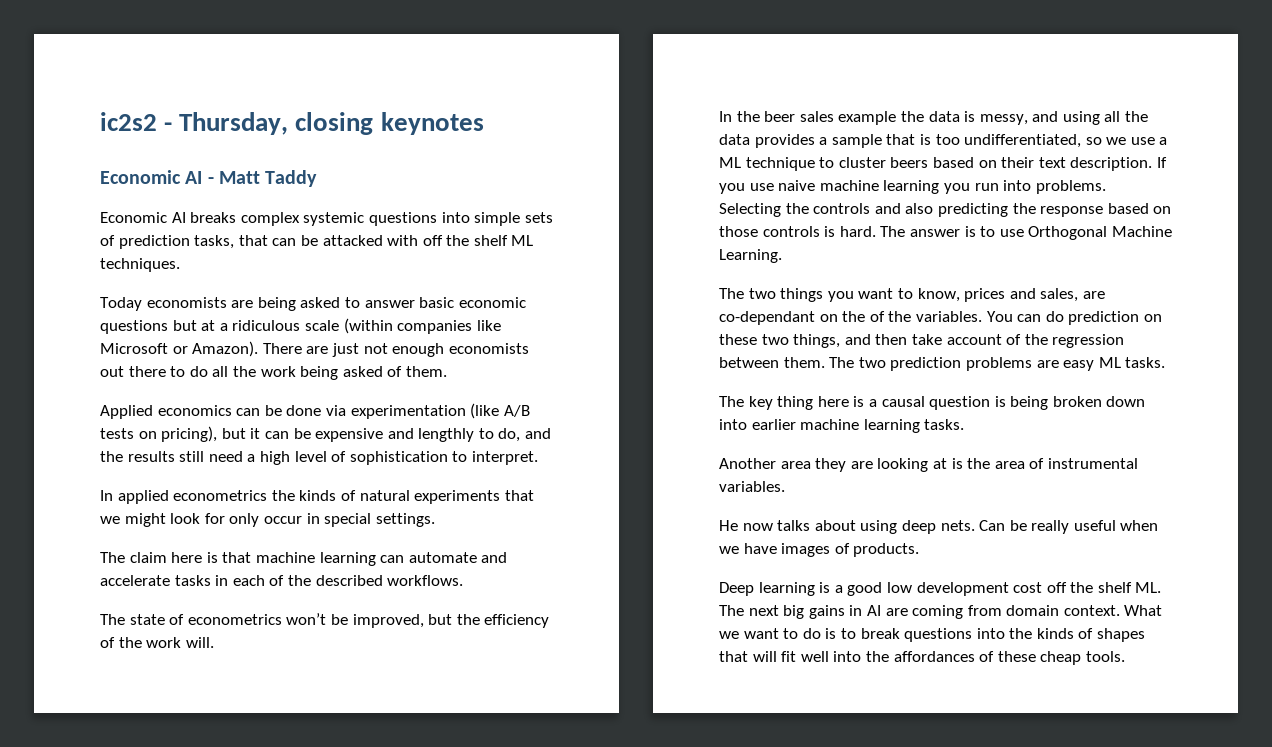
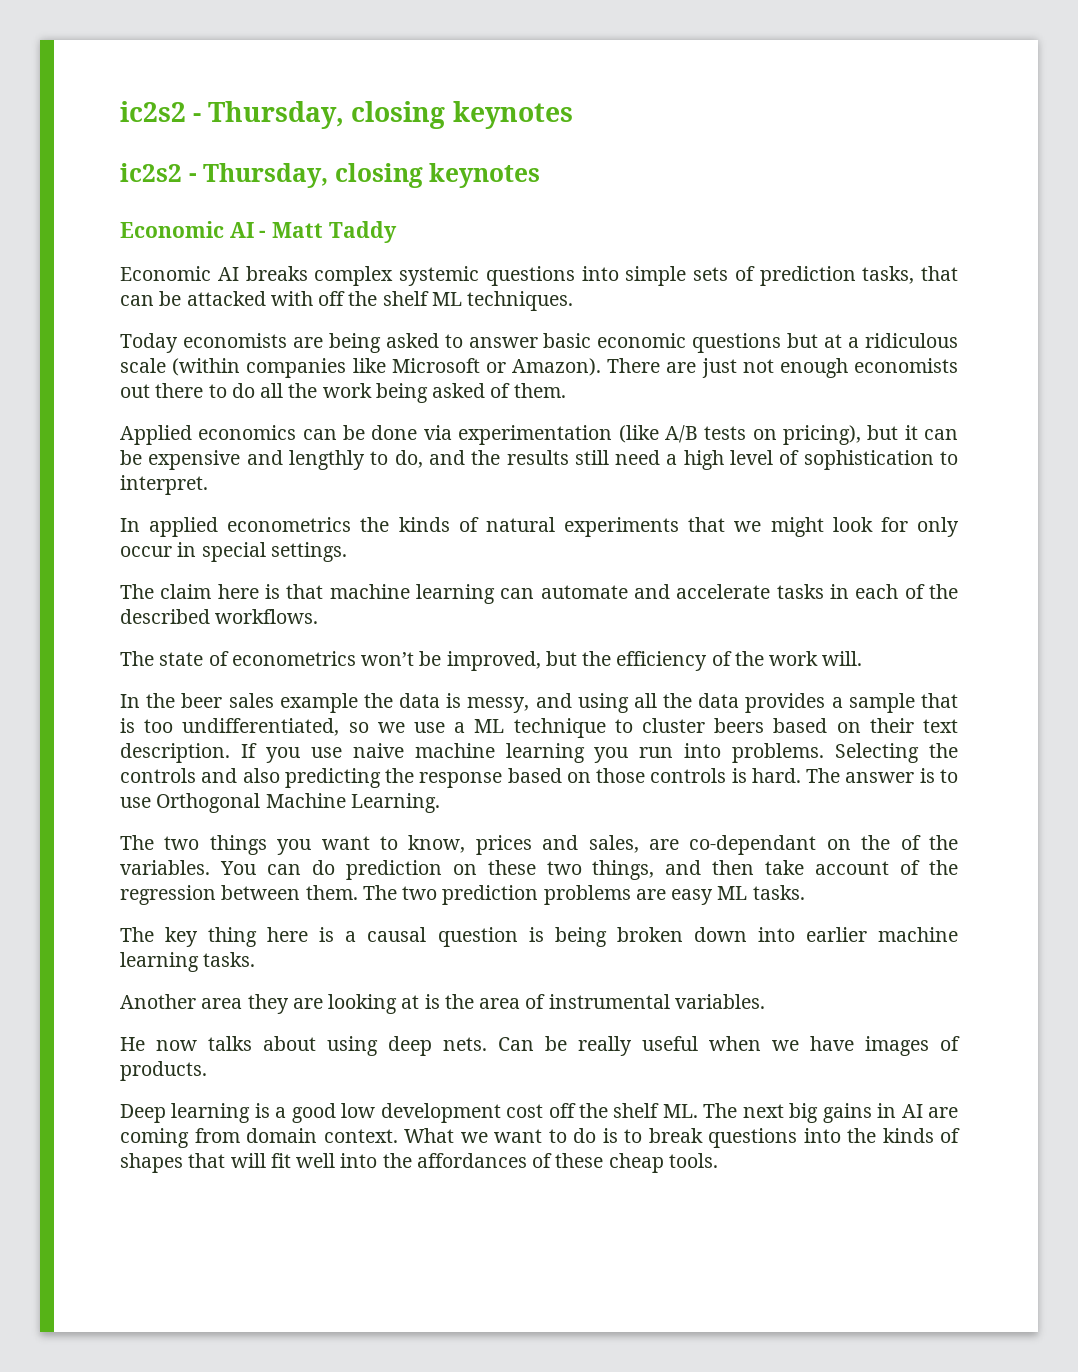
[100,112,484,135] ic2s2 - Thursday, closing keynotes -> [120,101,573,129] [120,163,541,188] ic2s2 - Thursday, closing keynotes // ic2s2 - Thursday, closing keynotes

